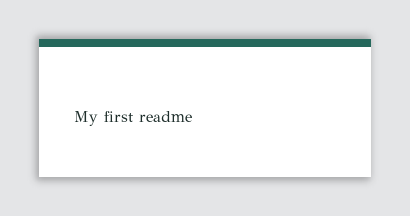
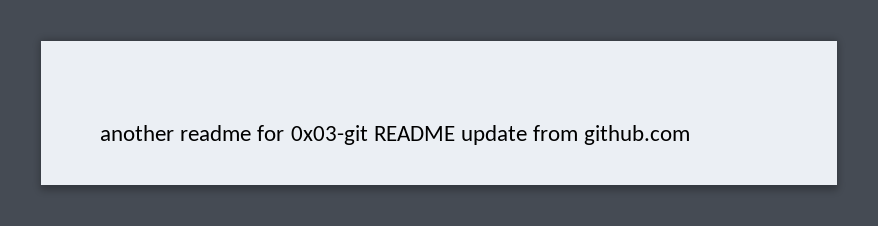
[74,111,192,126] My first readme -> [100,125,691,145] another readme for 0x03-git README update from github.com

